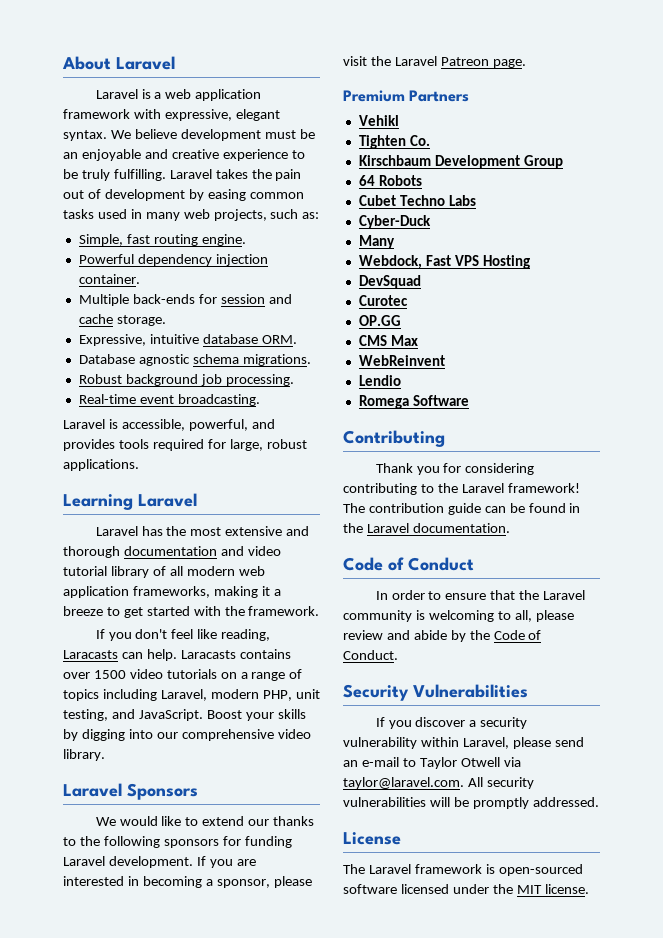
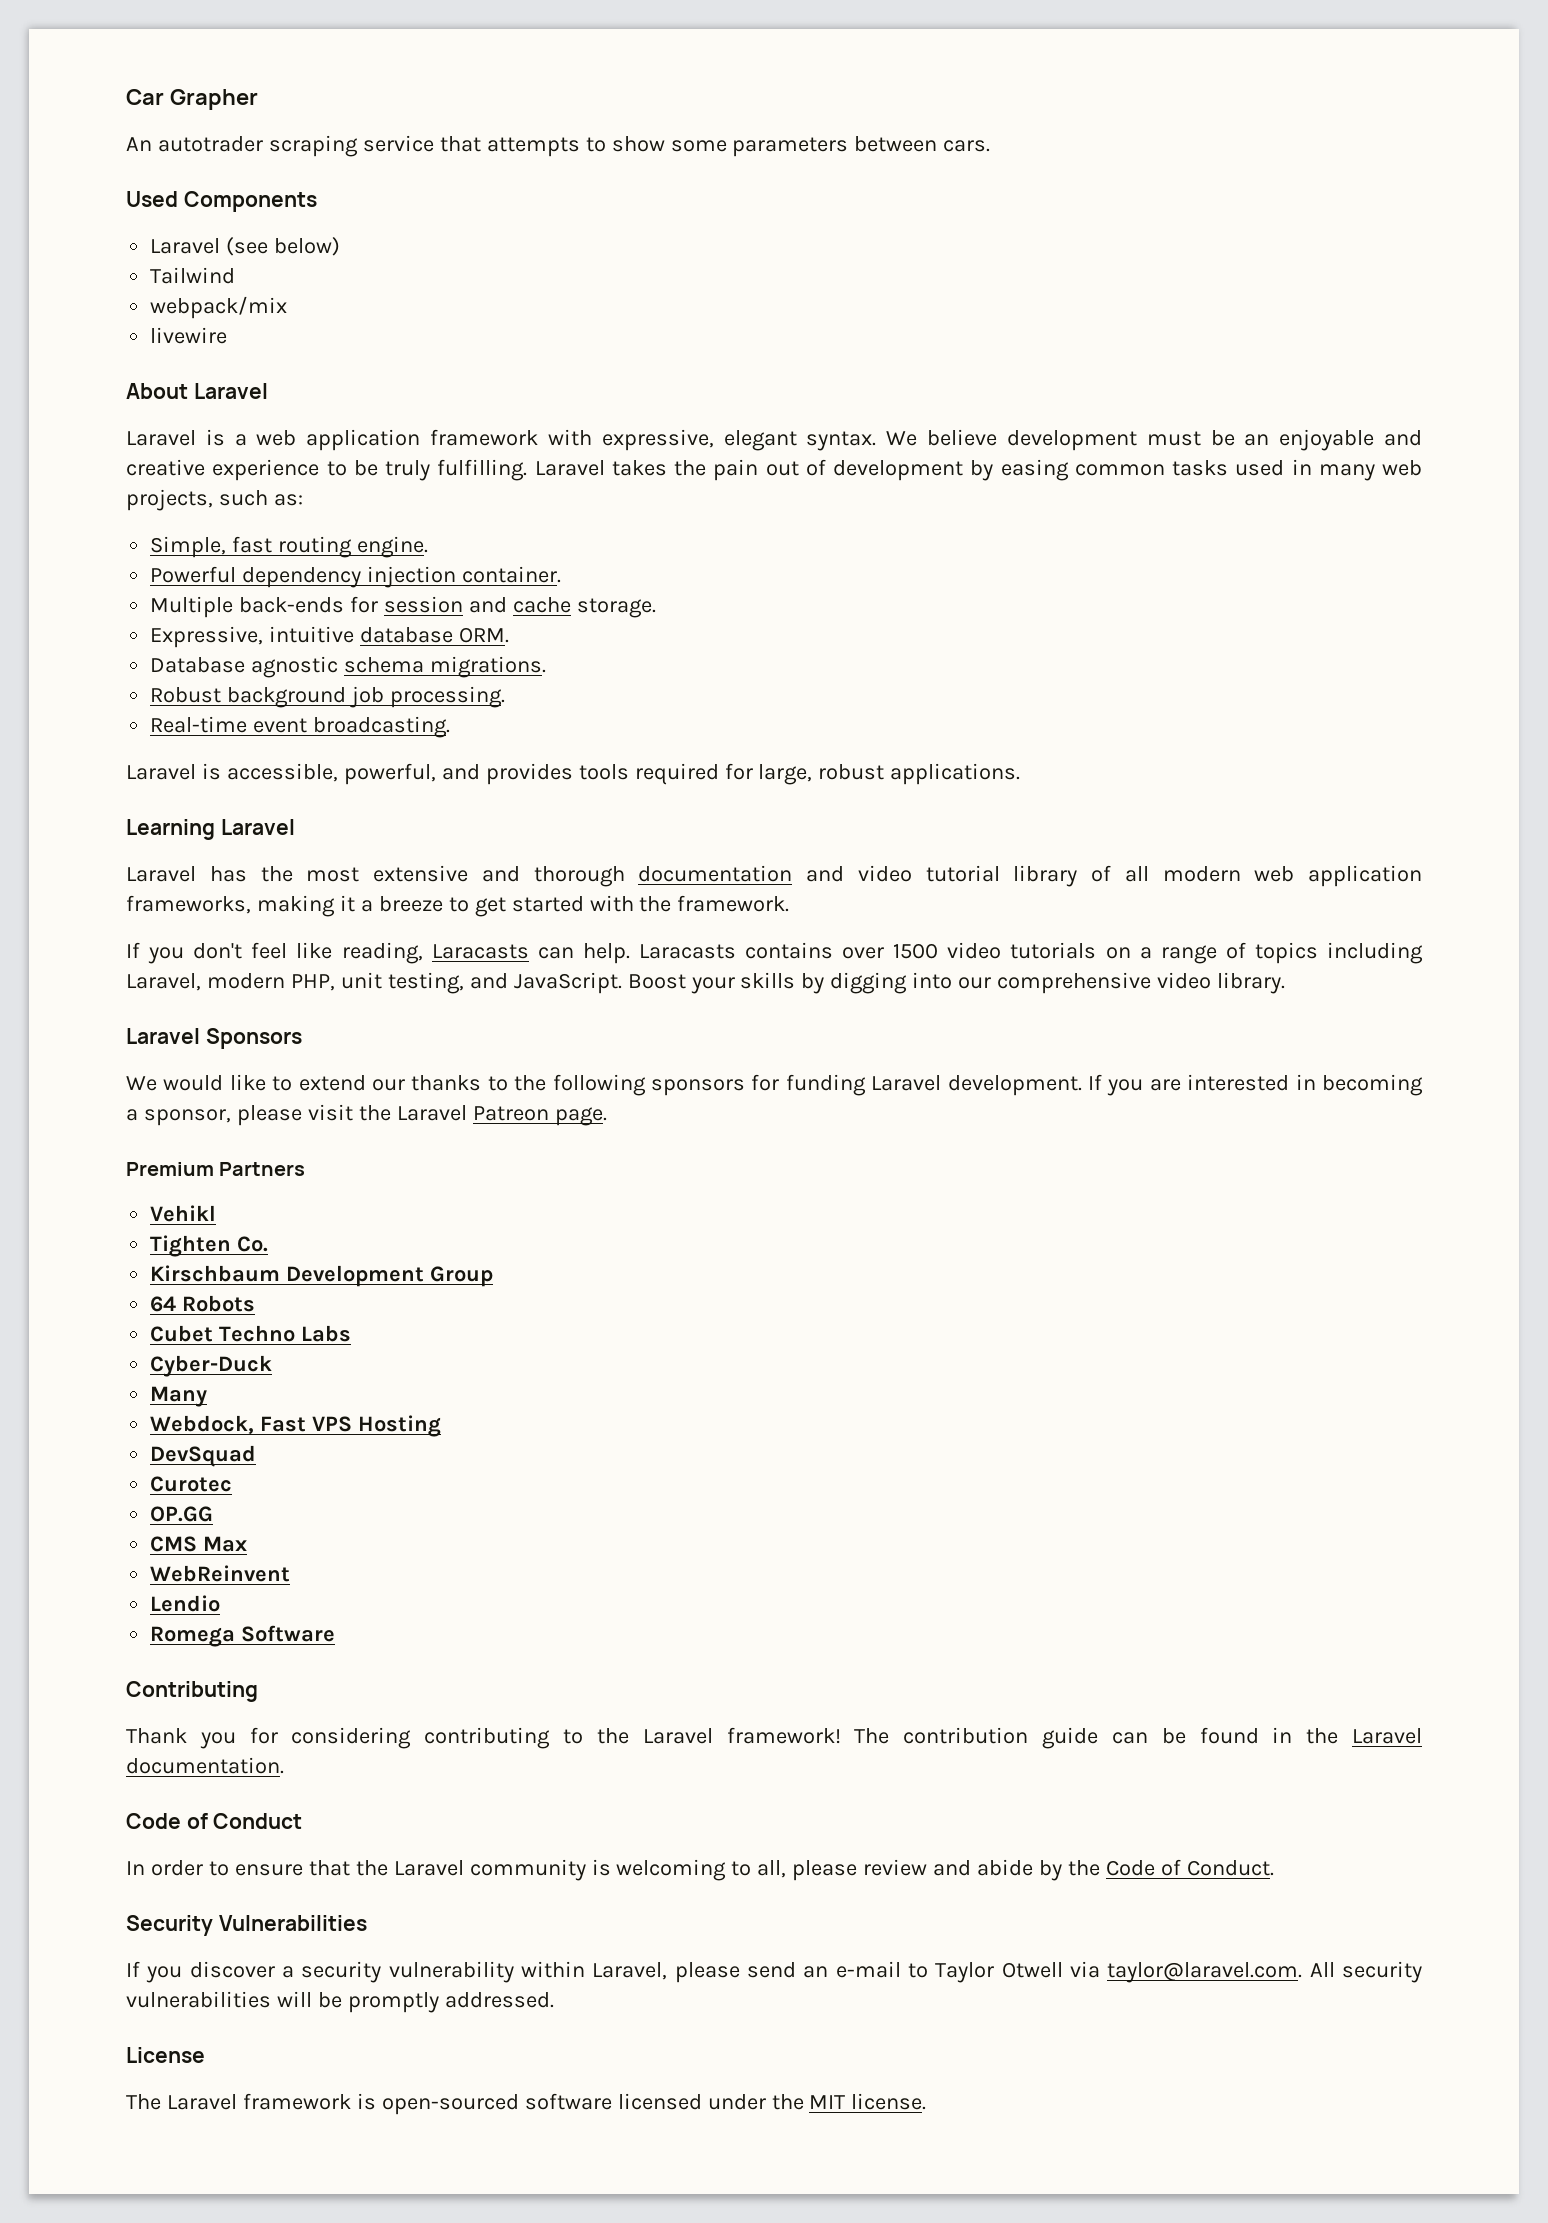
(62, 63) none -> [126,89,258,110] [126,135,991,157] [126,191,317,212] [150,237,341,256] [150,267,236,284] [150,296,288,319] [150,327,228,344] Car Grapher // An autotrader scraping service that attempts to show some parameters between cars. // Used Components // Laravel (see below) // Tailwind // webpack/mix // livewire //

